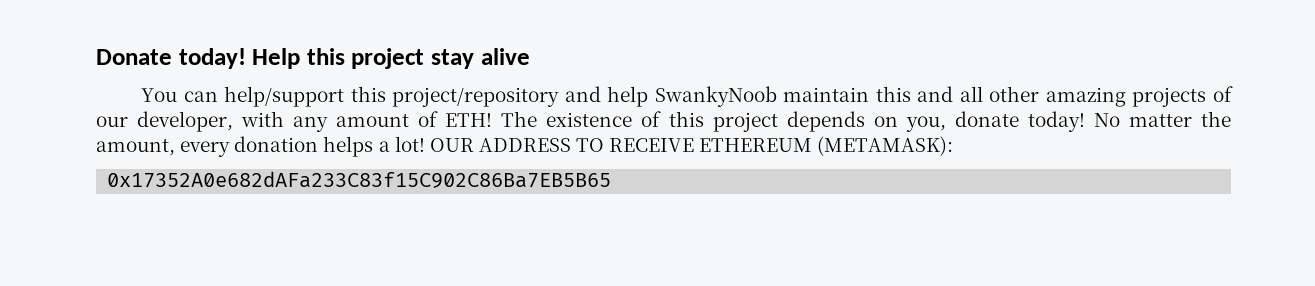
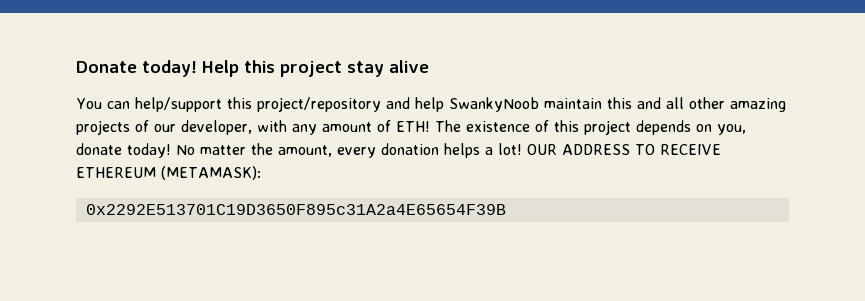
[107,171,612,188] 0x17352A0e682dAFa233C83f15C902C86Ba7EB5B65 -> [85,204,506,215] 0x2292E513701C19D3650F895c31A2a4E65654F39B

